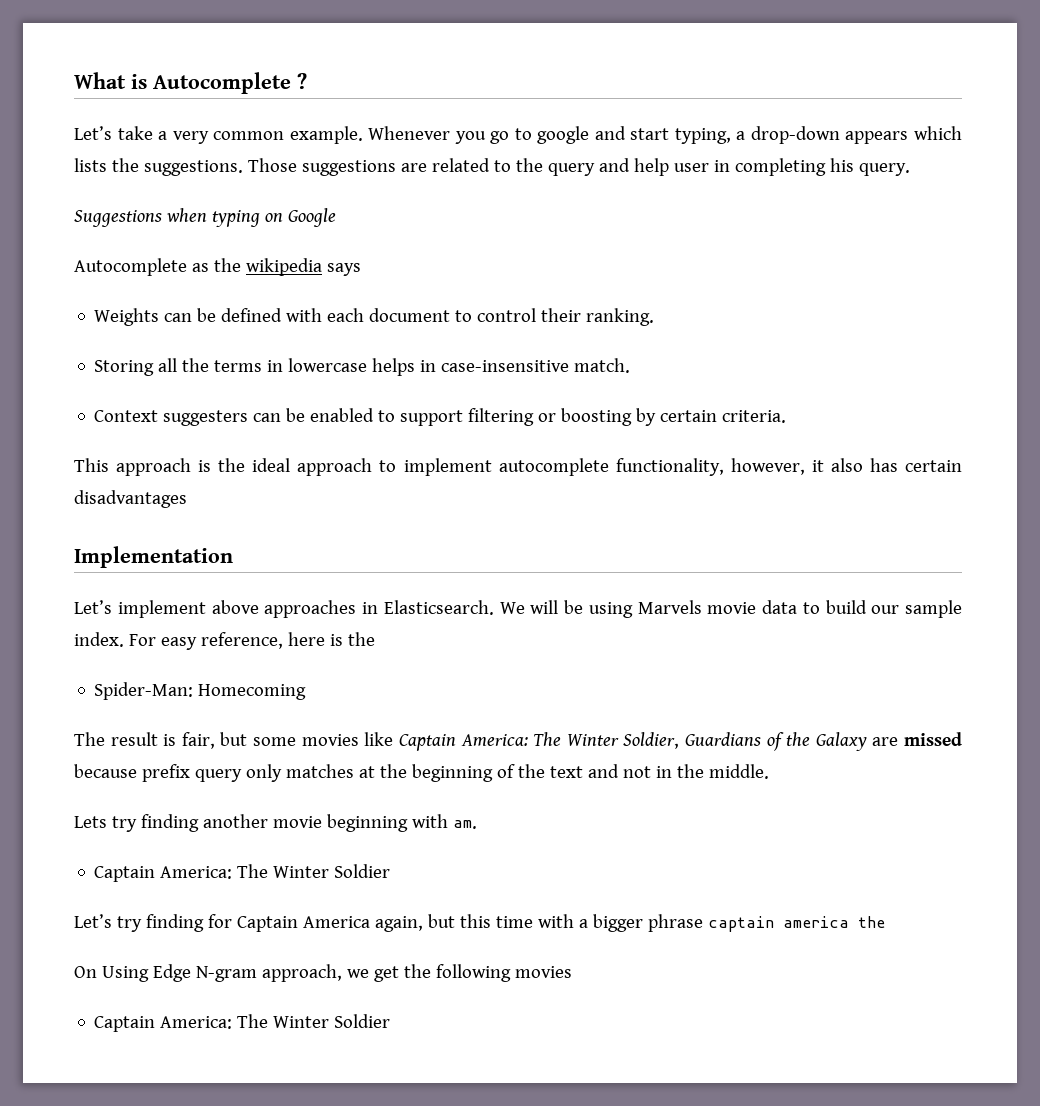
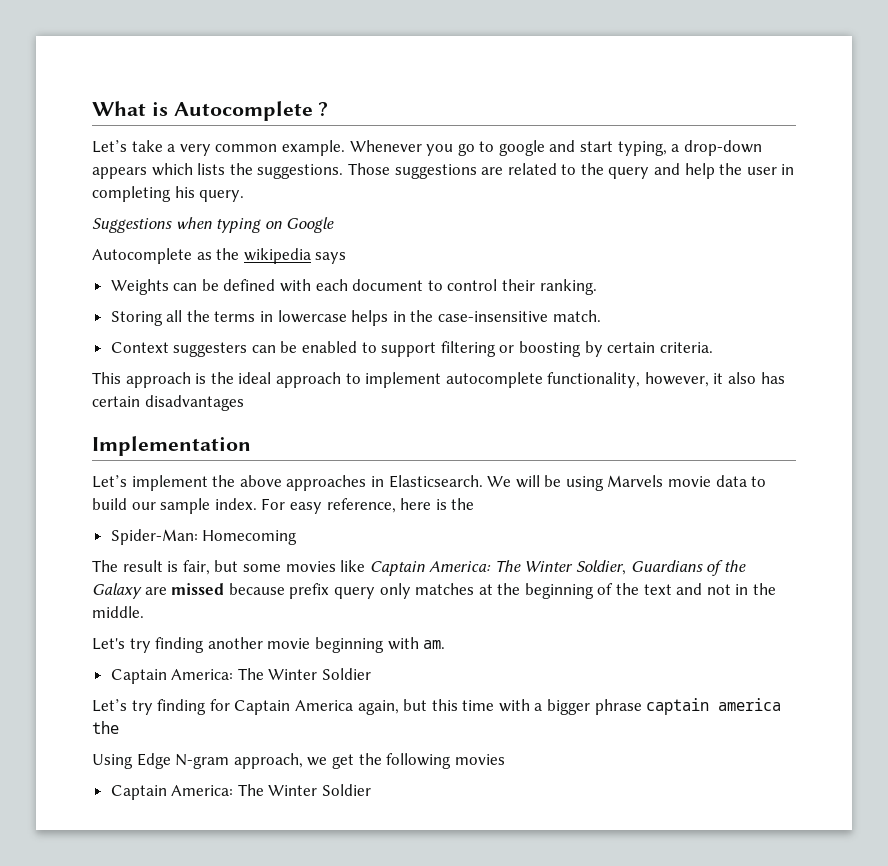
(669, 167) none -> [719,163,743,175] the
(437, 366) none -> [410,310,434,322] the
(206, 609) none -> [212,475,236,487] the
[74,816,107,828] Lets -> [92,638,125,650] Let's
[74,966,97,978] On -> (119, 727) none

